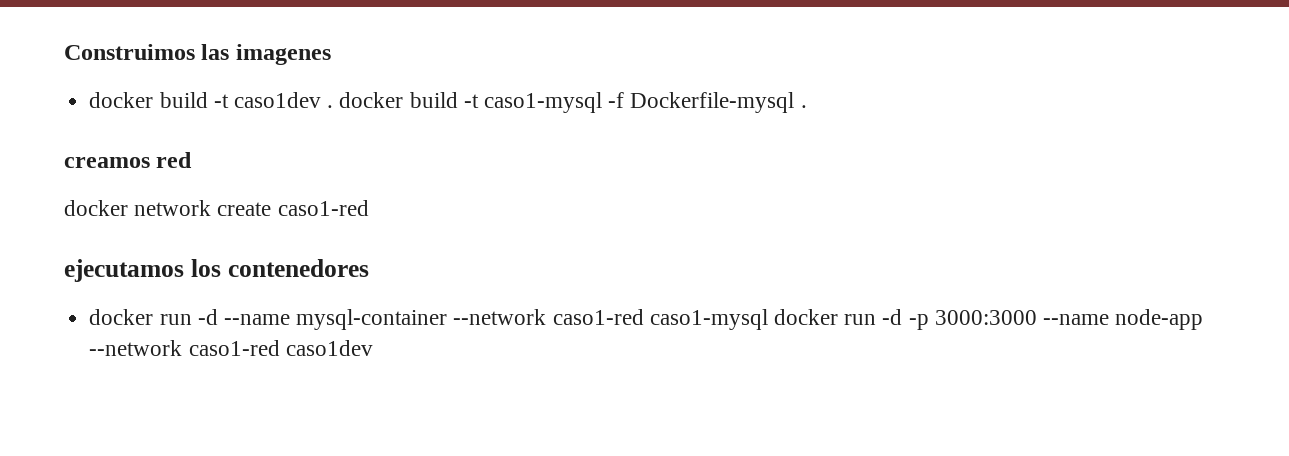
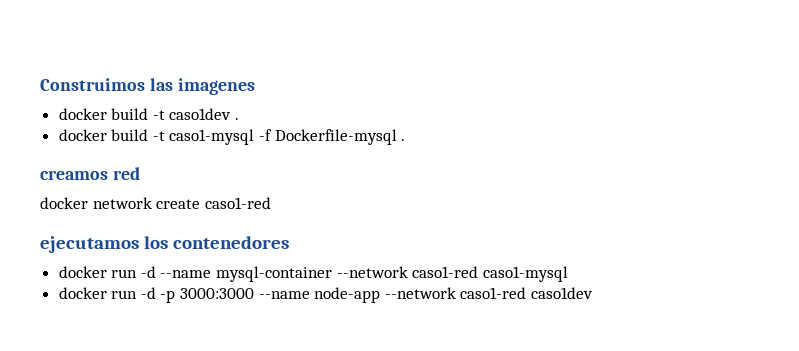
(334, 106) none -> (240, 119) //
(768, 319) none -> (568, 274) //

